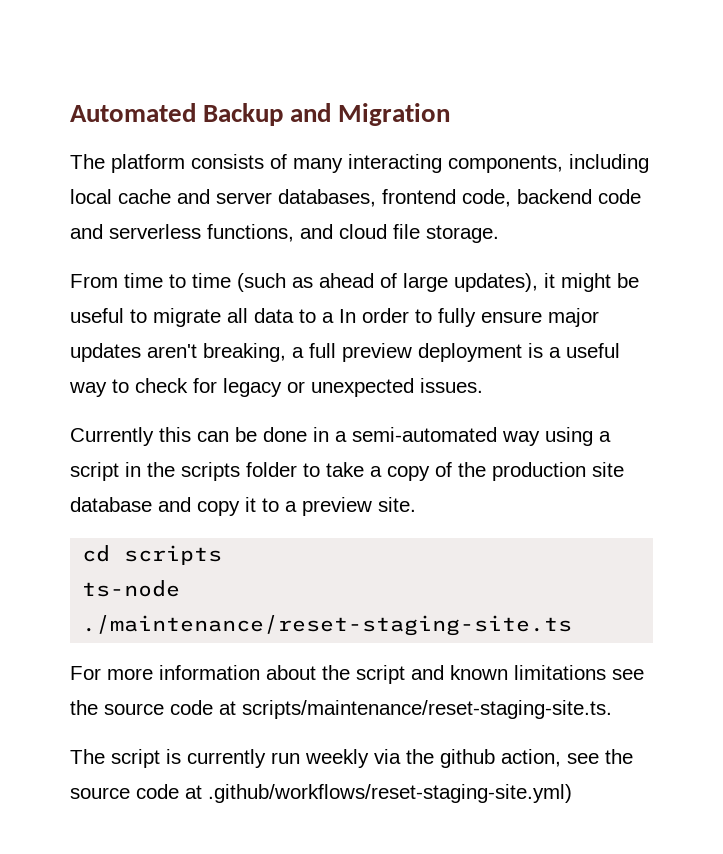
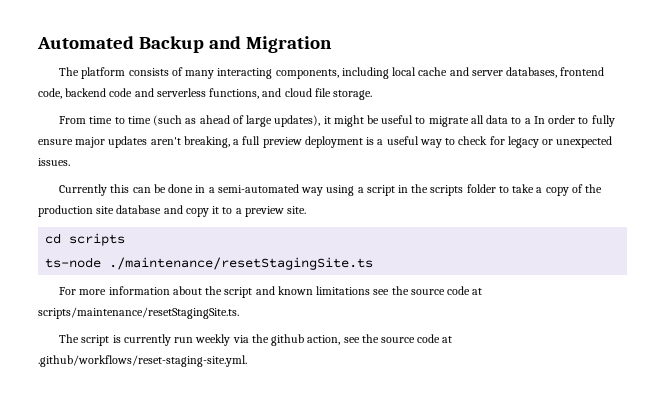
[82,615,573,636] ./maintenance/reset-staging-site.ts -> [109,257,374,270] ./maintenance/resetStagingSite.ts
[242,700,612,719] scripts/maintenance/reset-staging-site.ts. -> [38,307,239,319] scripts/maintenance/resetStagingSite.ts.
[208,784,572,803] .github/workflows/reset-staging-site.yml) -> [38,355,247,367] .github/workflows/reset-staging-site.yml.

